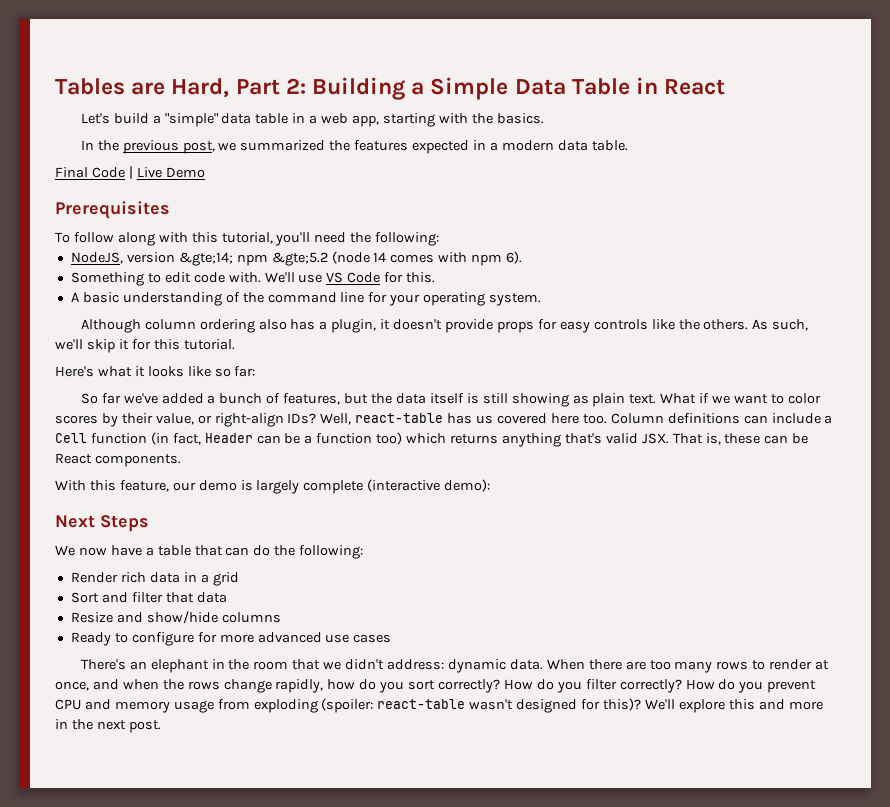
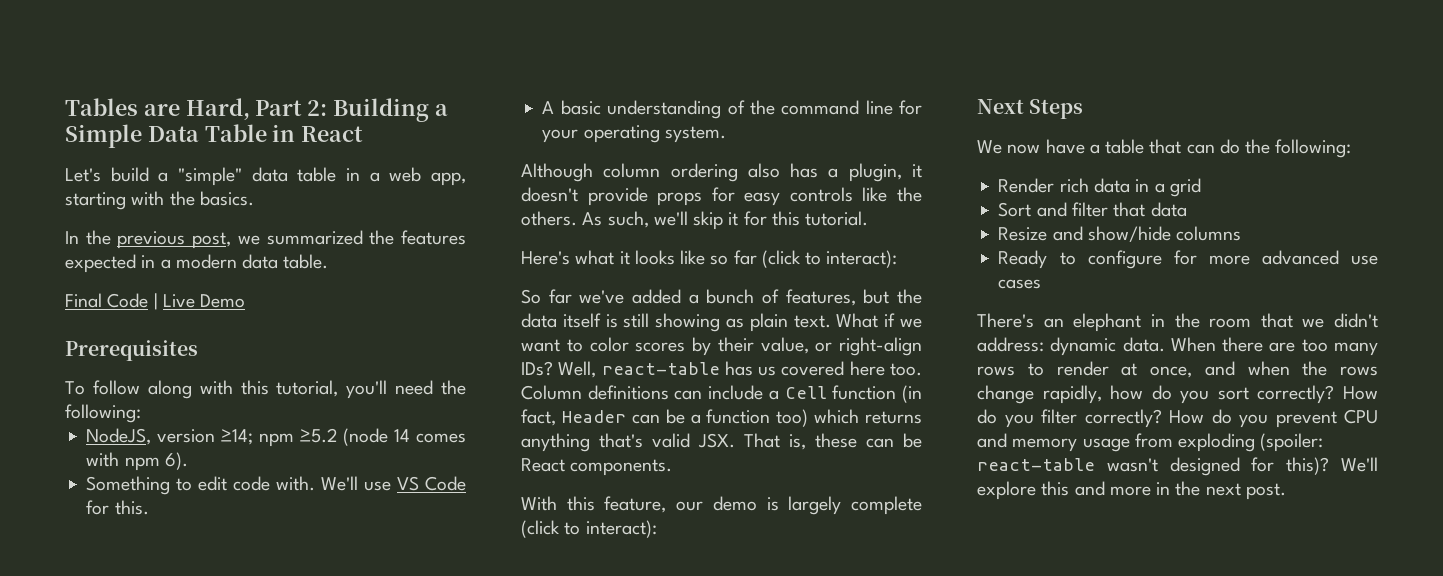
[178,252,328,266] &gte;14; npm &gte;5.2 -> [221,428,338,447] ≥14; npm ≥5.2
[234,366,256,377] far: -> [733,250,898,268] far (click to interact):
[367,479,491,492] (interactive demo): -> [521,520,657,538] (click to interact):

